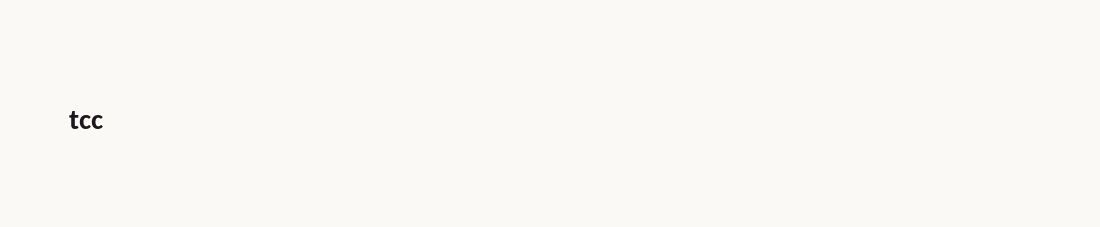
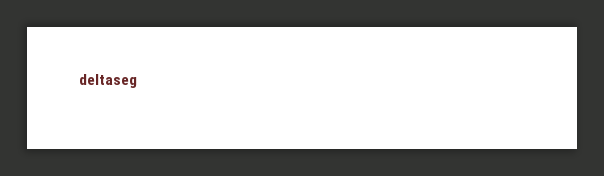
[69,111,103,129] tcc -> [79,74,137,88] deltaseg

